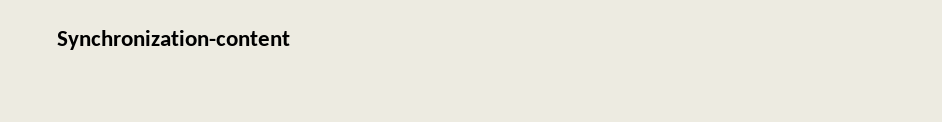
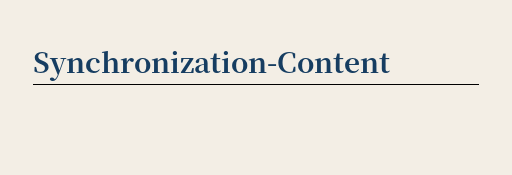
[57,30,290,50] Synchronization-content -> [33,50,390,81] Synchronization-Content

